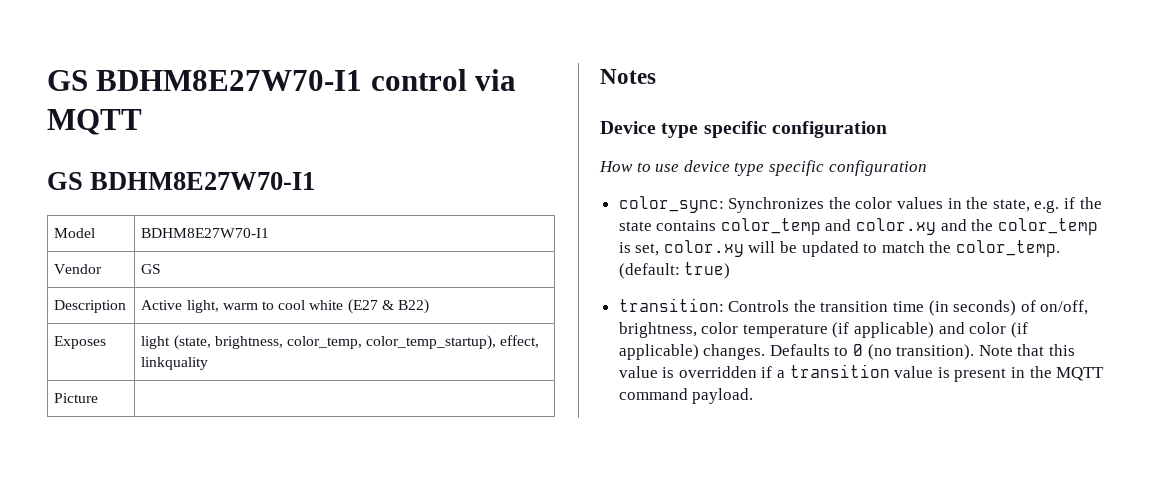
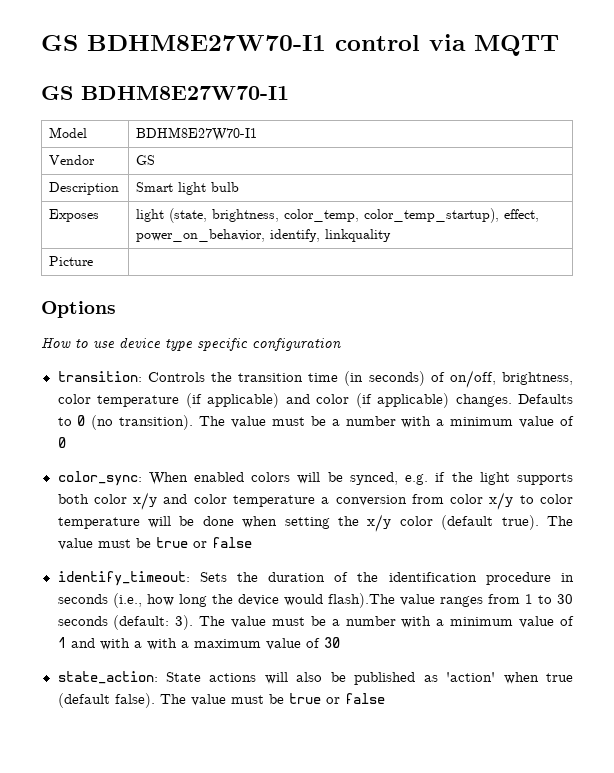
[141,299,429,314] Active light, warm to cool white (E27 & B22) -> [136,182,240,195] Smart light bulb
(540, 341) none -> [136,229,321,242] power_on_behavior, identify,
[600,69,656,84] [600,121,887,138] Notes // Device type specific configuration -> [41,301,116,318] Options
[618,196,1102,213] [618,218,1098,235] [618,240,1061,257] [618,262,731,279] // color_sync: Synchronizes the color values in the state, e.g. if the state contains color_temp and color.xy and the color_temp is set, color.xy will be updated to match the color_temp. (default: true) -> (341, 344) none
[978,344,1076,356] [618,364,1105,382] [618,388,754,404] Note that this value is overridden if a transition value is present in the MQTT command payload. -> [199,416,575,428] [57,437,66,448] [57,471,574,486] [57,492,574,510] [57,514,574,532] [57,537,252,550] [57,571,574,586] [57,593,574,608] [57,615,574,630] [57,637,340,650] [57,671,573,685] [57,693,385,708] The value must be a number with a minimum value of 0 // color_sync: When enabled colors will be synced, e.g. if the light supports both color x/y and color temperature a conversion from color x/y to color temperature will be done when setting the x/y color (default true). The value must be true or false // identify_timeout: Sets the duration of the identification procedure in seconds (i.e., how long the device would flash).The value ranges from 1 to 30 seconds (default: 3). The value must be a number with a minimum value of 1 and with a with a maximum value of 30 // state_action: State actions will also be published as 'action' when true (default false). The value must be true or false

